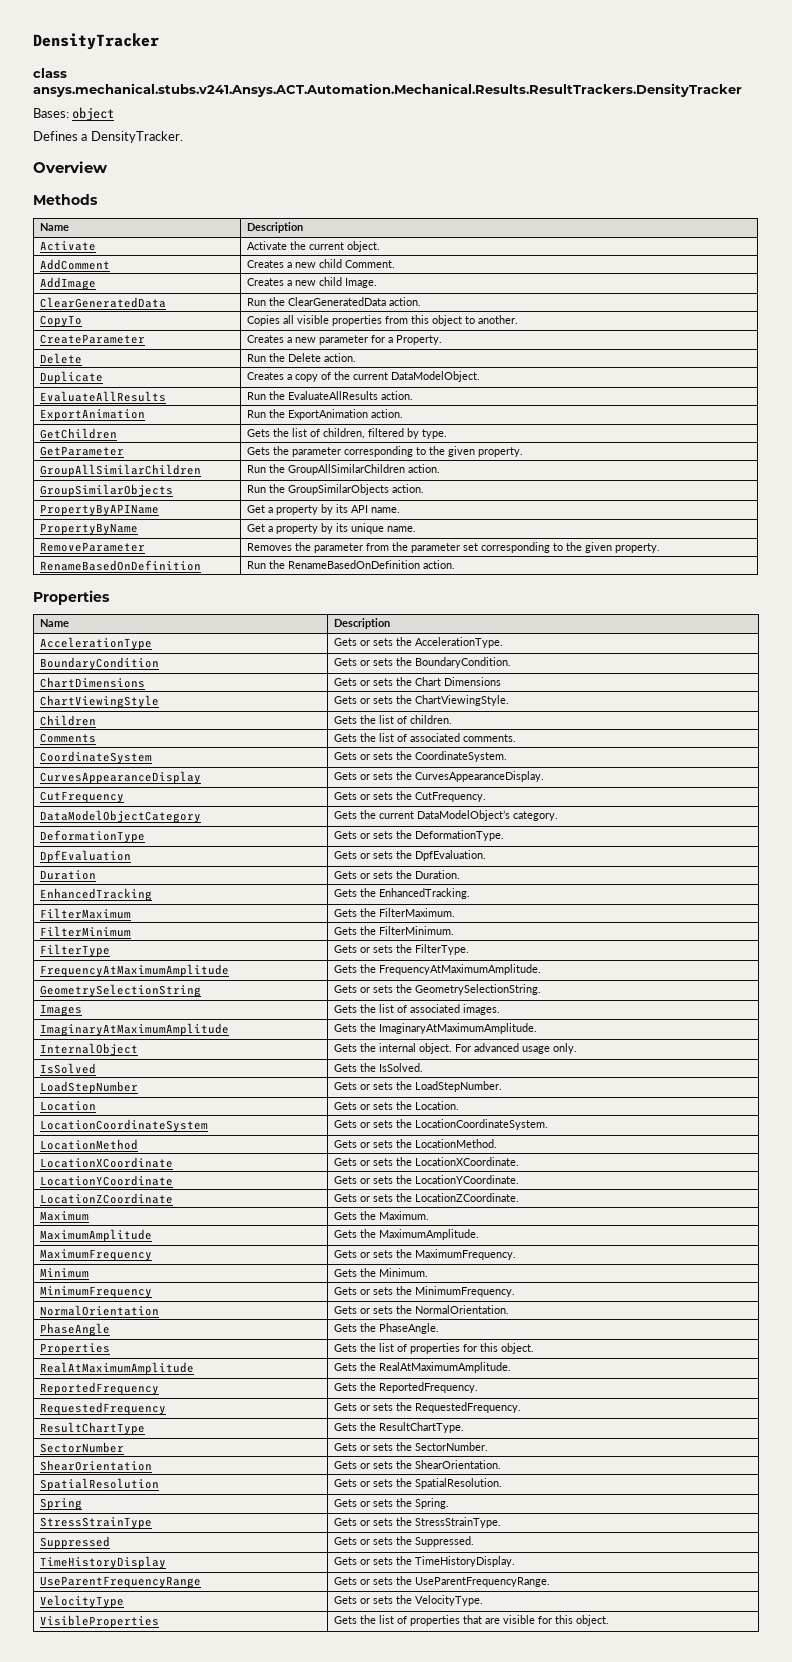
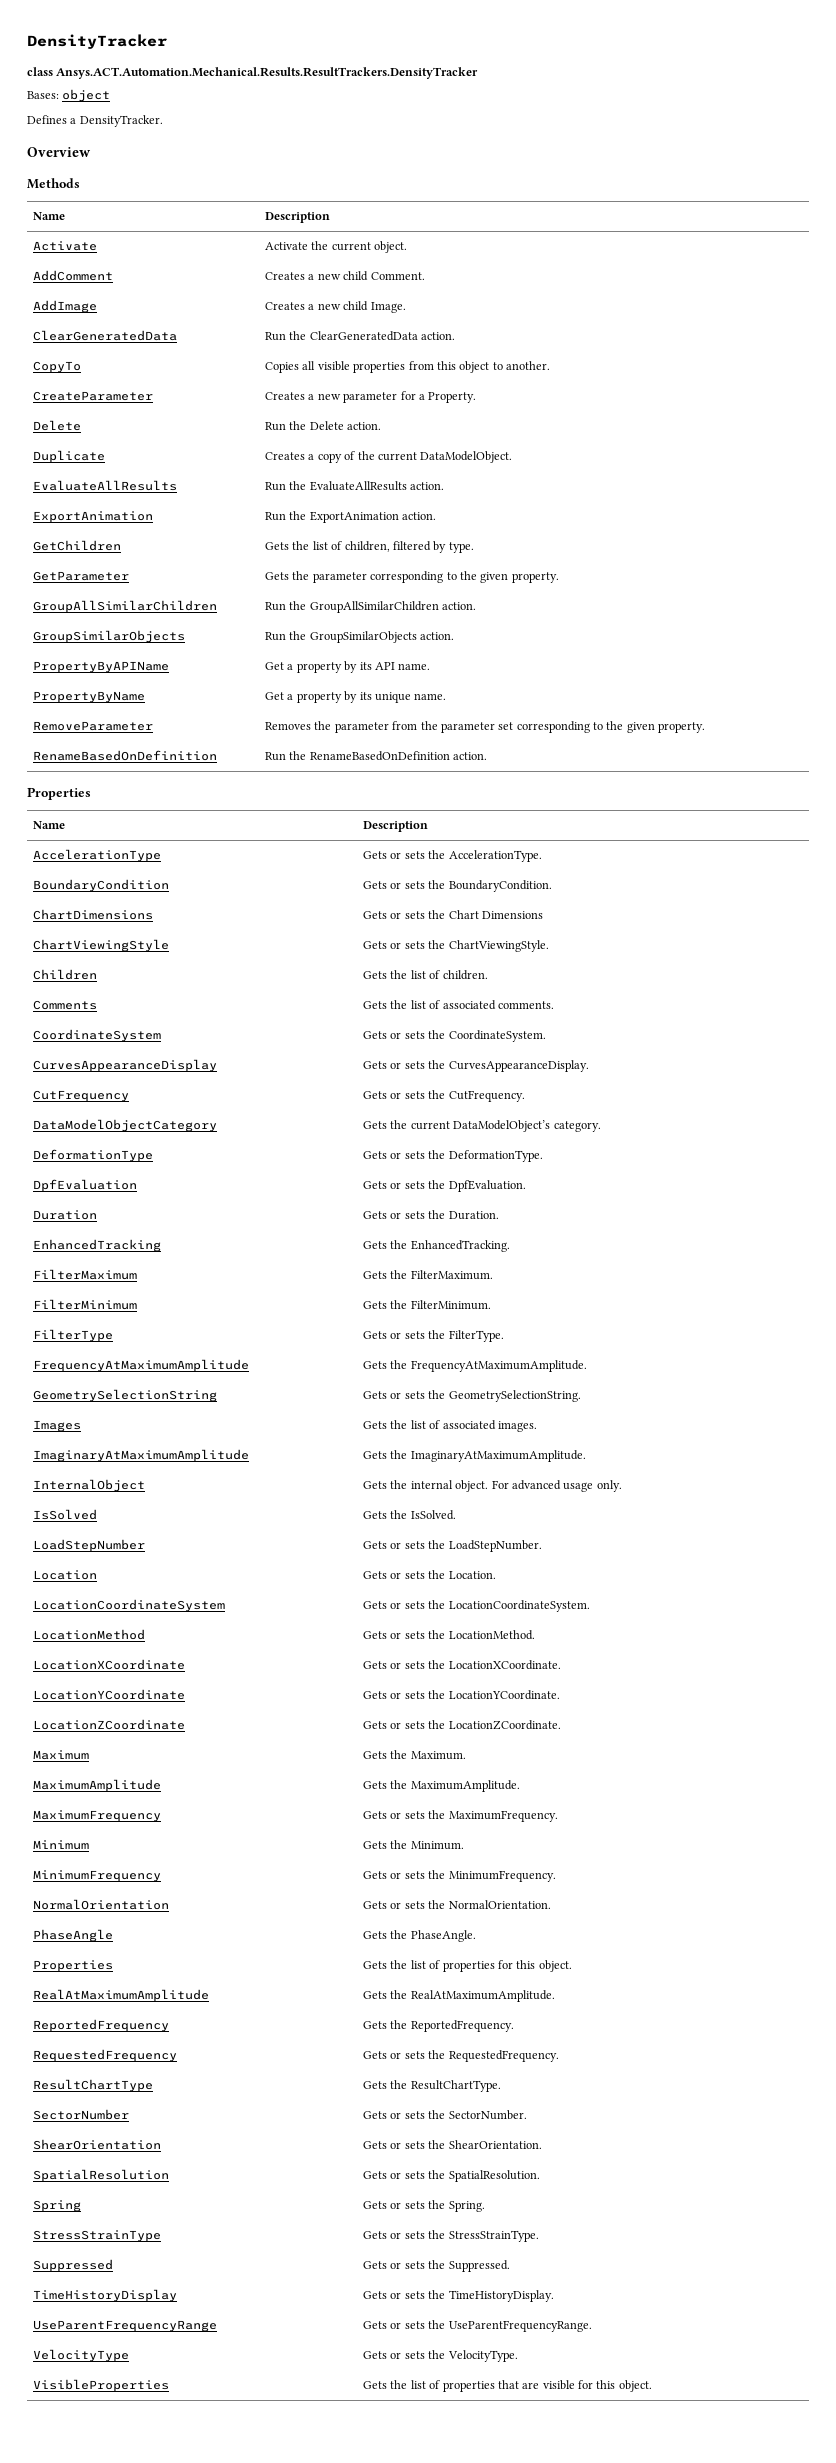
[33,83,742,97] ansys.mechanical.stubs.v241.Ansys.ACT.Automation.Mechanical.Results.ResultTrackers.DensityTracker -> [56,67,479,79] Ansys.ACT.Automation.Mechanical.Results.ResultTrackers.DensityTracker

